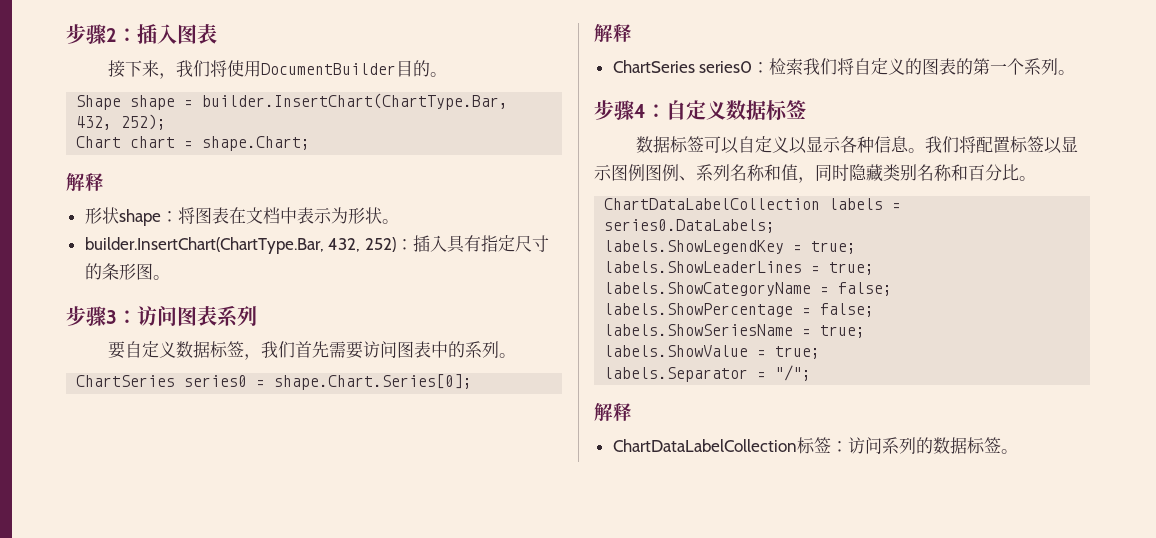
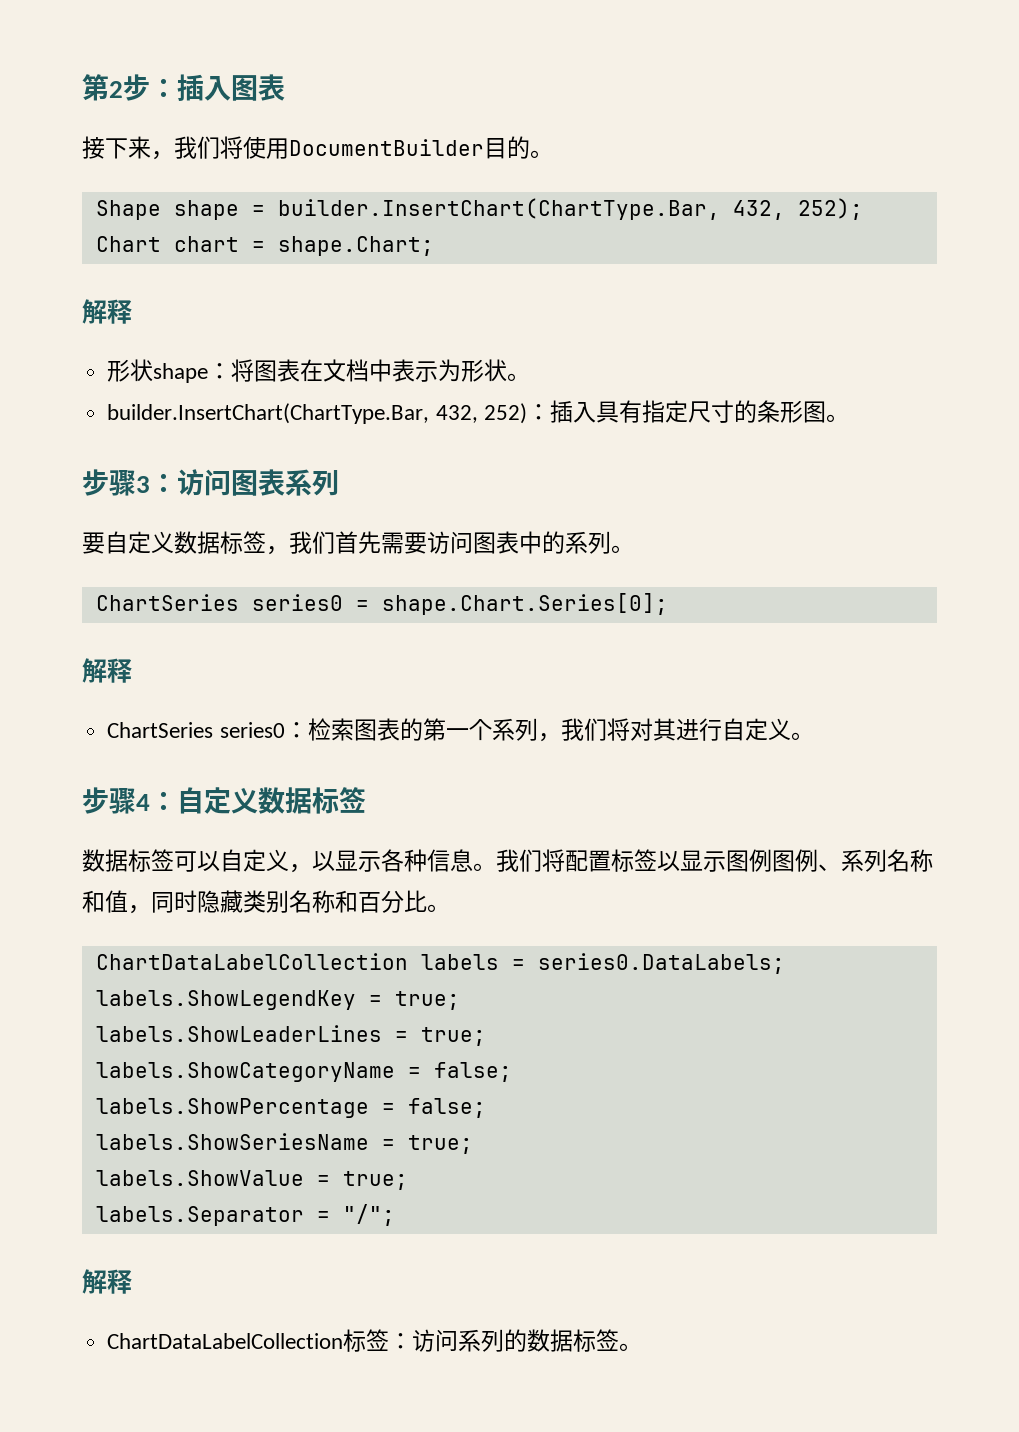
[66,24,117,44] 步骤2 -> [82,74,150,101] 第2步
[803,58,923,75] 我们将自定义的 -> (354, 729) none
(1059, 66) none -> [537,718,791,742] ，我们将对其进行自定义
(789, 144) none -> [289,864,312,873] ，

